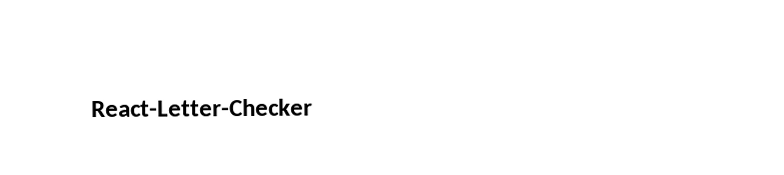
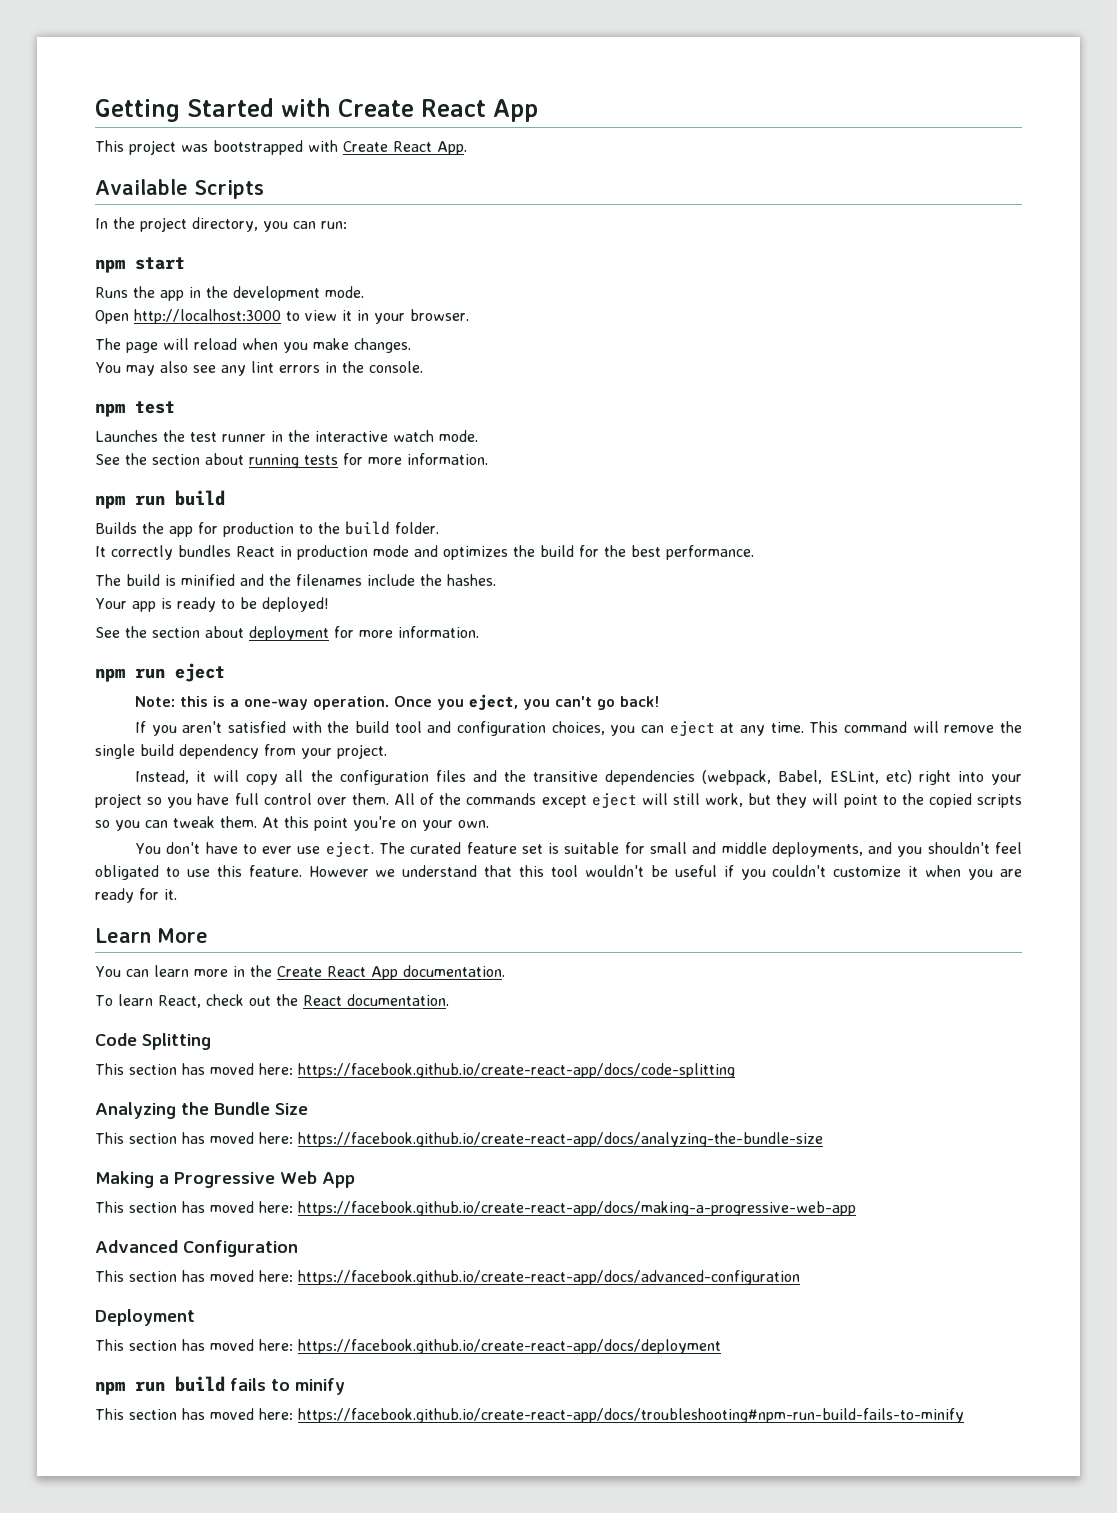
[91,98,313,118] React-Letter-Checker -> [95,98,538,122] [95,140,467,155] [95,179,264,199] [95,217,347,232] [95,257,185,273] [95,286,364,301] [95,309,469,324] [95,338,411,353] [95,361,423,376] [95,401,175,417] [95,430,478,442] [95,453,488,468] [95,490,225,509] [95,521,439,537] [95,545,754,560] [95,574,496,586] [95,597,329,612] [95,626,479,641] [95,663,225,682] [135,694,660,710] [135,721,1022,736] [95,744,387,759] [135,770,1022,785] [95,793,1022,808] [95,816,489,831] [135,842,1023,857] [95,865,1023,880] [95,888,177,903] [95,928,208,943] [95,965,505,980] [95,994,449,1008] [95,1033,211,1050] [95,1063,735,1078] [95,1102,308,1119] [95,1132,823,1147] [95,1171,355,1188] [95,1201,856,1216] [95,1240,298,1257] [95,1270,800,1285] [95,1309,195,1326] [95,1339,721,1354] [95,1376,345,1395] [95,1408,964,1423] Getting Started with Create React App // This project was bootstrapped with Create React App. // Available Scripts // In the project directory, you can run: // npm start // Runs the app in the development mode. // Open http://localhost:3000 to view it in your browser. // The page will reload when you make changes. // You may also see any lint errors in the console. // npm test // Launches the test runner in the interactive watch mode. // See the section about running tests for more information. // npm run build // Builds the app for production to the build folder. // It correctly bundles React in production mode and optimizes the build for the best performance. // The build is minified and the filenames include the hashes. // Your app is ready to be deployed! // See the section about deployment for more information. // npm run eject // Note: this is a one-way operation. Once you eject, you can't go back! // If you aren't satisfied with the build tool and configuration choices, you can eject at any time. This command will remove the single build dependency from your project. // Instead, it will copy all the configuration files and the transitive dependencies (webpack, Babel, ESLint, etc) right into your project so you have full control over them. All of the commands except eject will still work, but they will point to the copied scripts so you can tweak them. At this point you're on your own. // You don't have to ever use eject. The curated feature set is suitable for small and middle deployments, and you shouldn't feel obligated to use this feature. However we understand that this tool wouldn't be useful if you couldn't customize it when you are ready for it. // Learn More // You can learn more in the Create React App documentation. // To learn React, check out the React documentation. // Code Splitting // This section has moved here: https://facebook.github.io/create-react-app/docs/code-splitting // Analyzing the Bundle Size // This section has moved here: https://facebook.github.io/create-react-app/docs/analyzing-the-bundle-size // Making a Progressive Web App // This section has moved here: https://facebook.github.io/create-react-app/docs/making-a-progressive-web-app // Advanced Configuration // This section has moved here: https://facebook.github.io/create-react-app/docs/advanced-configuration // Deployment // This section has moved here: https://facebook.github.io/create-react-app/docs/deployment // npm run build fails to minify // This section has moved here: https://facebook.github.io/create-react-app/docs/troubleshooting#npm-run-build-fails-to-minify

